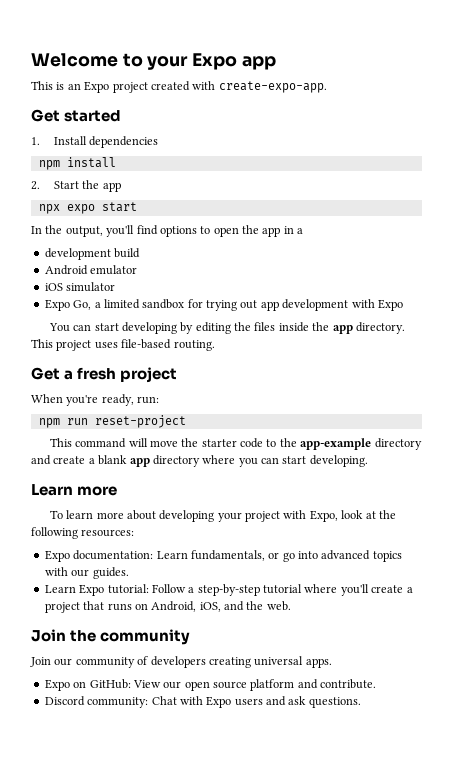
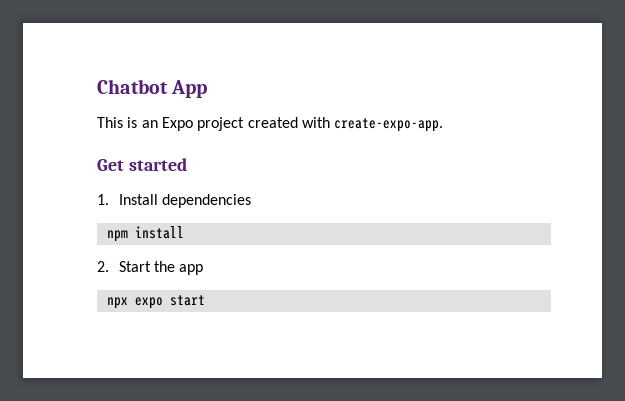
[31,53,276,70] Welcome to your Expo app -> [97,79,208,98] Chatbot App
[31,225,304,237] [44,248,141,260] [44,265,138,275] [44,282,116,292] [44,299,403,311] [48,322,405,334] [31,339,215,351] [31,367,178,383] [31,394,160,406] [38,415,186,428] [49,438,422,450] [31,455,368,467] [31,484,118,496] [49,510,396,522] [31,527,135,539] [44,550,402,562] [44,567,129,579] [44,584,413,596] [44,601,291,613] [31,629,191,645] [30,656,332,668] [44,679,377,691] [44,696,361,708] // In the output, you'll find options to open the app in a // development build // Android emulator // iOS simulator // Expo Go, a limited sandbox for trying out app development with Expo // You can start developing by editing the files inside the app directory. This project uses file-based routing. // Get a fresh project // When you're ready, run: // npm run reset-project // This command will move the starter code to the app-example directory and create a blank app directory where you can start developing. // Learn more // To learn more about developing your project with Expo, look at the following resources: // Expo documentation: Learn fundamentals, or go into advanced topics with our guides. // Learn Expo tutorial: Follow a step-by-step tutorial where you'll create a project that runs on Android, iOS, and the web. // Join the community // Join our community of developers creating universal apps. // Expo on GitHub: View our open source platform and contribute. // Discord community: Chat with Expo users and ask questions. -> (205, 300) none

